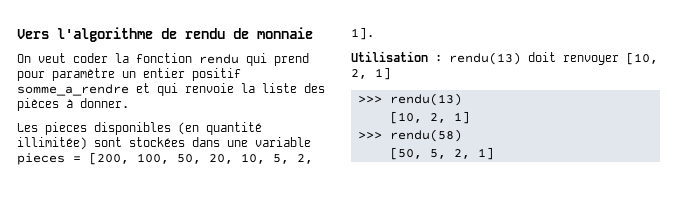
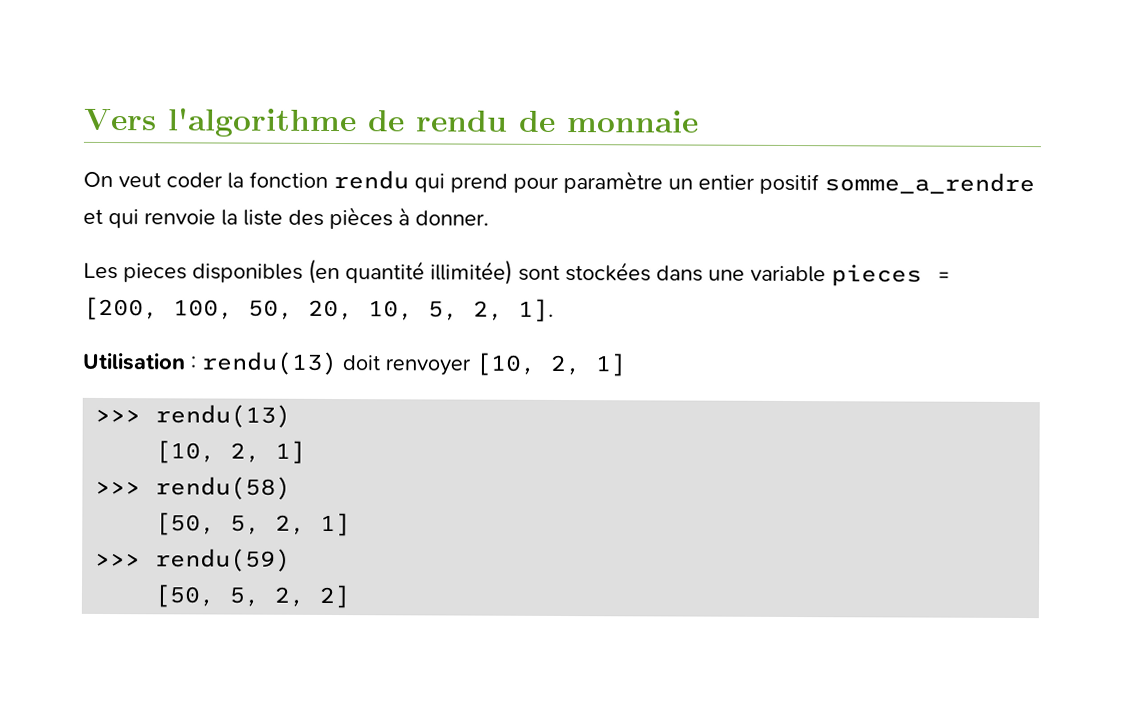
(494, 153) none -> [95,548,292,572] [154,584,352,609] // >>> rendu(59) // [50, 5, 2, 2]

